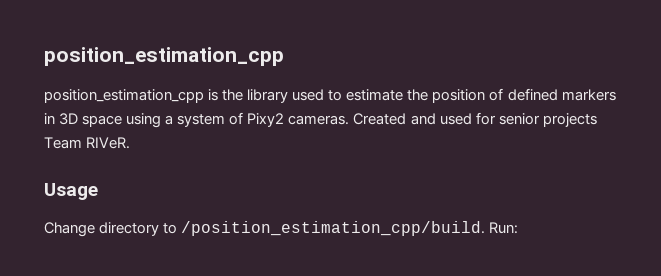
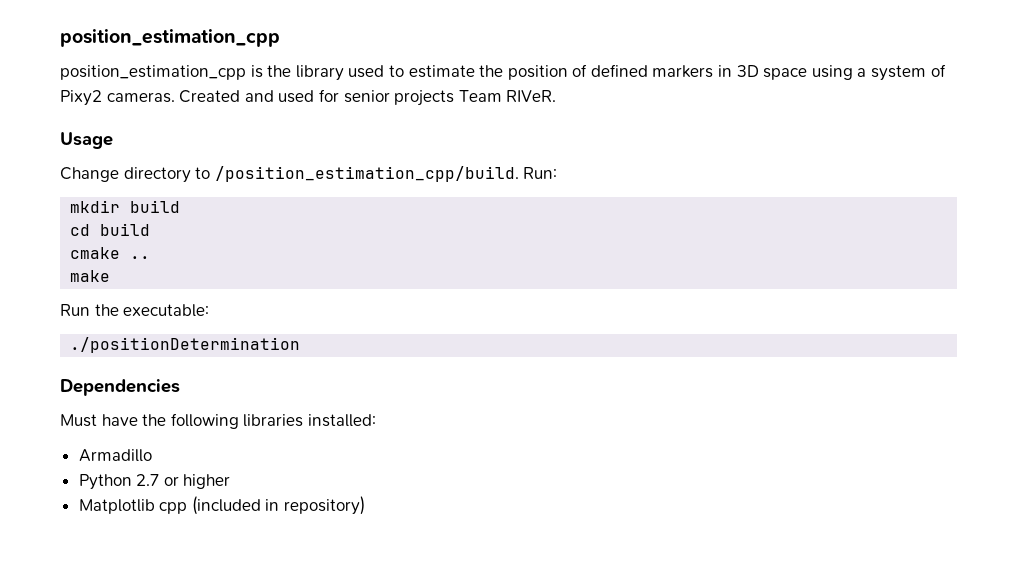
(519, 228) none -> [70,200,181,213] [70,223,151,236] [70,247,151,259] [70,270,111,282] [60,304,210,317] [70,337,301,353] [60,379,180,396] [60,413,376,429] [78,449,152,462] [78,474,231,490] [78,496,366,515] // mkdir build // cd build // cmake .. // make // Run the executable: // ./positionDetermination // Dependencies // Must have the following libraries installed: // Armadillo // Python 2.7 or higher // Matplotlib cpp (included in repository)

